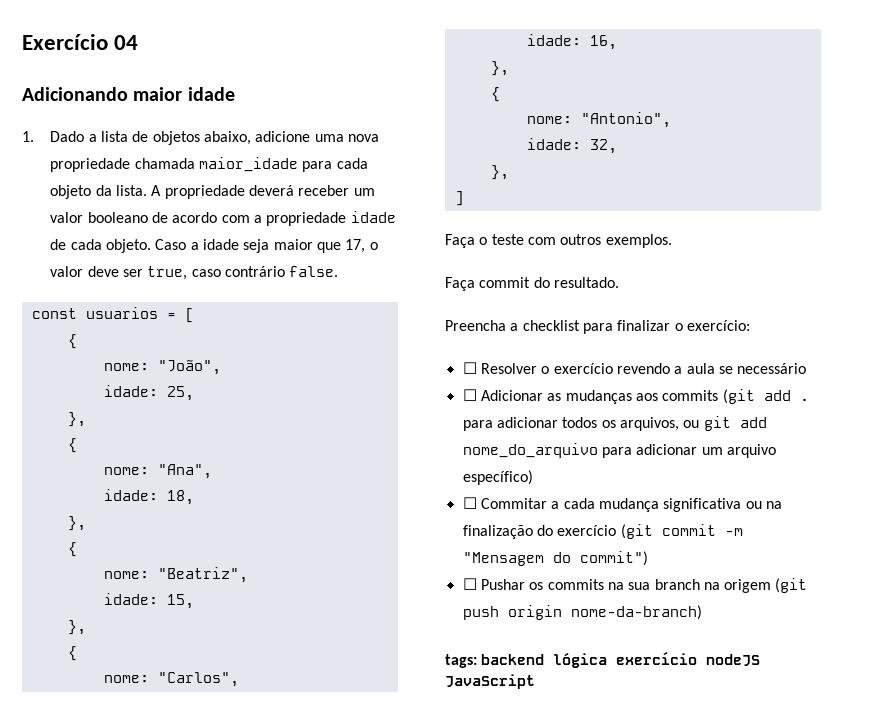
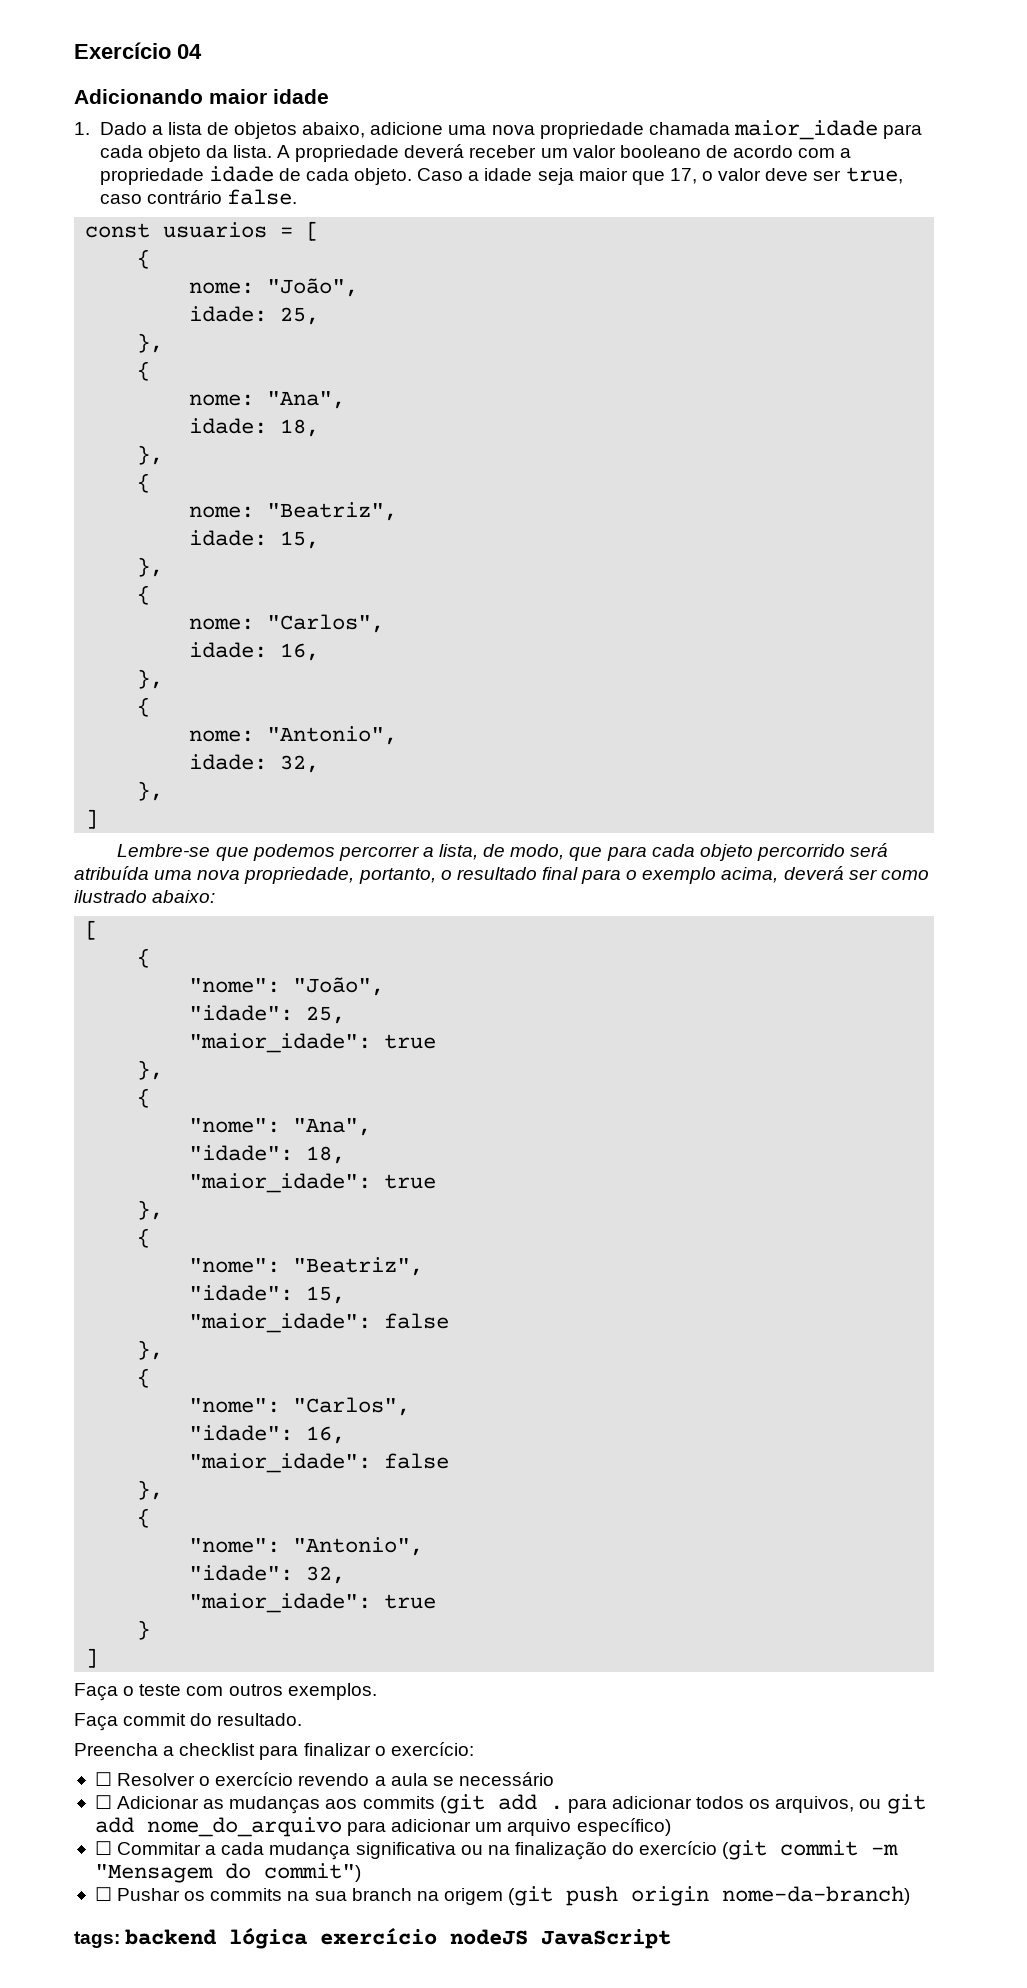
(464, 198) none -> [117,843,889,861] [74,866,929,884] [74,890,216,903] [85,920,99,940] [137,948,151,968] [189,977,385,996] [189,1005,346,1024] [189,1033,437,1053] [137,1060,164,1080] [137,1088,151,1108] [189,1118,372,1136] [189,1145,346,1164] [189,1173,437,1193] [137,1200,164,1220] [137,1228,151,1248] [189,1257,424,1276] [189,1285,346,1304] [189,1313,450,1333] [137,1340,164,1360] [137,1368,151,1388] [189,1397,411,1416] [189,1425,346,1444] [189,1453,450,1473] [137,1480,164,1500] [137,1508,151,1528] [189,1537,424,1556] [189,1565,346,1584] [189,1593,437,1613] [137,1620,151,1640] [85,1648,99,1668] // Lembre-se que podemos percorrer a lista, de modo, que para cada objeto percorrido será atribuída uma nova propriedade, portanto, o resultado final para o exemplo acima, deverá ser como ilustrado abaixo: // [ // { // "nome": "João", // "idade": 25, // "maior_idade": true // }, // { // "nome": "Ana", // "idade": 18, // "maior_idade": true // }, // { // "nome": "Beatriz", // "idade": 15, // "maior_idade": false // }, // { // "nome": "Carlos", // "idade": 16, // "maior_idade": false // }, // { // "nome": "Antonio", // "idade": 32, // "maior_idade": true // } // ]

